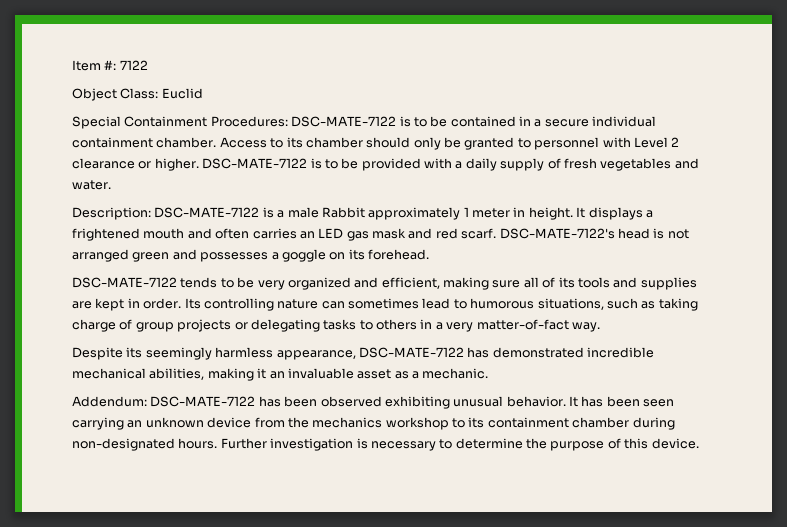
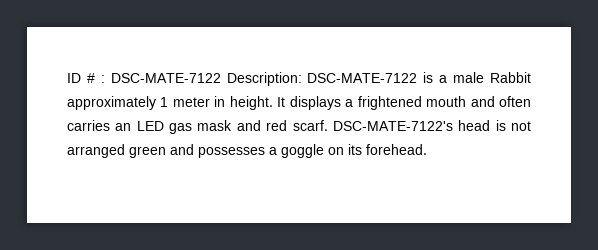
[72,60,148,71] [72,88,203,101] [72,116,657,129] [72,137,680,150] [72,158,699,171] [72,180,111,190] Item #: 7122 // Object Class: Euclid // Special Containment Procedures: DSC-MATE-7122 is to be contained in a secure individual containment chamber. Access to its chamber should only be granted to personnel with Level 2 clearance or higher. DSC-MATE-7122 is to be provided with a daily supply of fresh vegetables and water. // -> [67,73,221,83] ID # : DSC-MATE-7122
[72,277,697,290] [72,298,698,311] [72,319,600,332] [72,347,654,360] [72,368,489,381] [72,396,675,409] [72,417,675,430] [72,438,699,451] // DSC-MATE-7122 tends to be very organized and efficient, making sure all of its tools and supplies are kept in order. Its controlling nature can sometimes lead to humorous situations, such as taking charge of group projects or delegating tasks to others in a very matter-of-fact way. // Despite its seemingly harmless appearance, DSC-MATE-7122 has demonstrated incredible mechanical abilities, making it an invaluable asset as a mechanic. // Addendum: DSC-MATE-7122 has been observed exhibiting unusual behavior. It has been seen carrying an unknown device from the mechanics workshop to its containment chamber during non-designated hours. Further investigation is necessary to determine the purpose of this device. -> (427, 149) none

